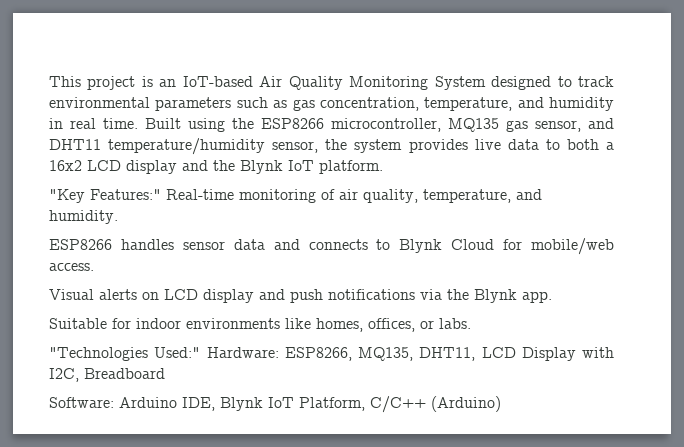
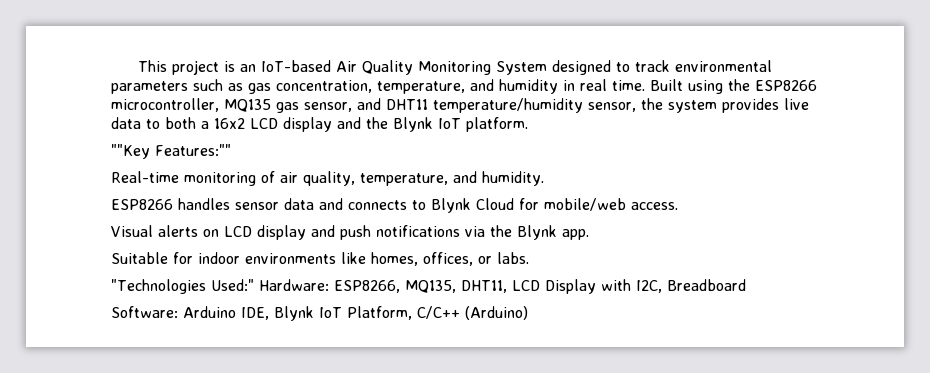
[49,189,161,203] "Key Features:" -> [111,144,231,159] ""Key Features:"" //

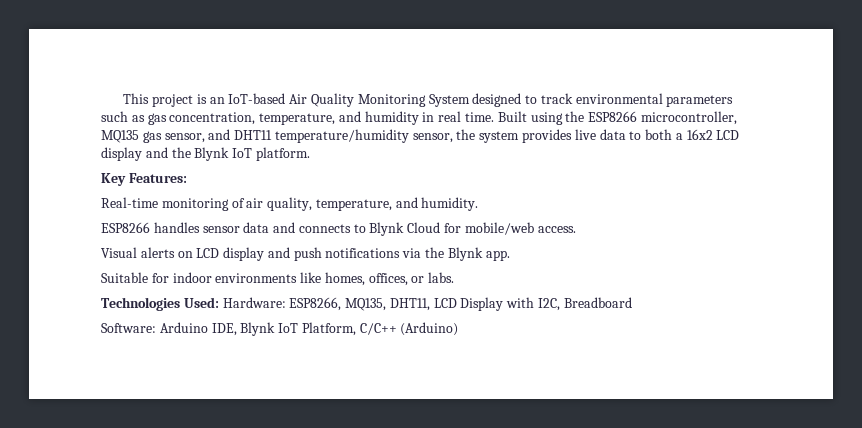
[111,144,231,159] ""Key Features:"" -> [101,173,187,186] Key Features:
[111,279,254,294] "Technologies Used:" -> [101,297,219,311] Technologies Used:

